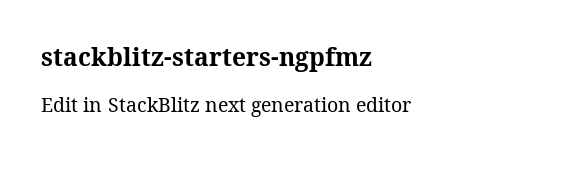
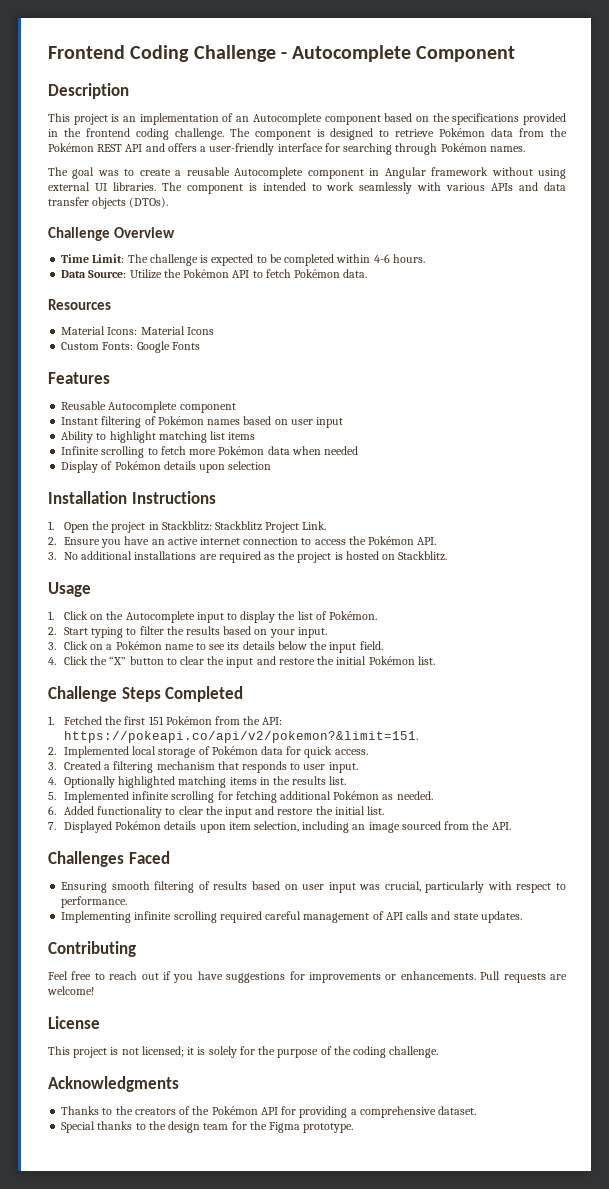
[41,47,372,72] [41,97,412,117] stackblitz-starters-ngpfmz // Edit in StackBlitz next generation editor -> [48,45,516,62] [48,83,129,99] [48,113,566,125] [48,128,568,140] [48,143,525,155] [48,167,566,179] [48,182,567,194] [48,197,169,209] [48,227,175,241] [61,254,425,266] [61,269,368,279] [48,299,111,310] [61,326,214,335] [61,341,200,353] [48,372,110,384] [61,401,236,413] [61,416,344,428] [61,431,256,443] [61,446,359,458] [61,461,272,473] [48,491,216,504] [48,521,327,533] [48,536,437,548] [48,551,448,563] [48,582,91,597] [48,611,378,623] [48,626,327,638] [48,641,383,653] [48,656,435,668] [48,686,244,702] [48,716,283,725] [63,731,418,743] [48,746,368,758] [48,761,358,773] [48,776,347,788] [48,791,433,803] [48,806,385,818] [48,821,511,833] [48,851,170,867] [61,881,567,893] [61,896,128,908] [61,911,522,923] [48,941,136,957] [48,971,567,983] [47,986,94,995] [48,1016,100,1029] [48,1046,439,1058] [48,1076,179,1092] [61,1106,477,1118] [61,1121,354,1133] Frontend Coding Challenge - Autocomplete Component // Description // This project is an implementation of an Autocomplete component based on the specifications provided in the frontend coding challenge. The component is designed to retrieve Pokémon data from the Pokémon REST API and offers a user-friendly interface for searching through Pokémon names. // The goal was to create a reusable Autocomplete component in Angular framework without using external UI libraries. The component is intended to work seamlessly with various APIs and data transfer objects (DTOs). // Challenge Overview // Time Limit: The challenge is expected to be completed within 4-6 hours. // Data Source: Utilize the Pokémon API to fetch Pokémon data. // Resources // Material Icons: Material Icons // Custom Fonts: Google Fonts // Features // Reusable Autocomplete component // Instant filtering of Pokémon names based on user input // Ability to highlight matching list items // Infinite scrolling to fetch more Pokémon data when needed // Display of Pokémon details upon selection // Installation Instructions // 1. Open the project in Stackblitz: Stackblitz Project Link. // 2. Ensure you have an active internet connection to access the Pokémon API. // 3. No additional installations are required as the project is hosted on Stackblitz. // Usage // 1. Click on the Autocomplete input to display the list of Pokémon. // 2. Start typing to filter the results based on your input. // 3. Click on a Pokémon name to see its details below the input field. // 4. Click the “X” button to clear the input and restore the initial Pokémon list. // Challenge Steps Completed // 1. Fetched the first 151 Pokémon from the API: https://pokeapi.co/api/v2/pokemon?&limit=151. // 2. Implemented local storage of Pokémon data for quick access. // 3. Created a filtering mechanism that responds to user input. // 4. Optionally highlighted matching items in the results list. // 5. Implemented infinite scrolling for fetching additional Pokémon as needed. // 6. Added functionality to clear the input and restore the initial list. // 7. Displayed Pokémon details upon item selection, including an image sourced from the API. // Challenges Faced // Ensuring smooth filtering of results based on user input was crucial, particularly with respect to performance. // Implementing infinite scrolling required careful management of API calls and state updates. // Contributing // Feel free to reach out if you have suggestions for improvements or enhancements. Pull requests are welcome! // License // This project is not licensed; it is solely for the purpose of the coding challenge. // Acknowledgments // Thanks to the creators of the Pokémon API for providing a comprehensive dataset. // Special thanks to the design team for the Figma prototype.

